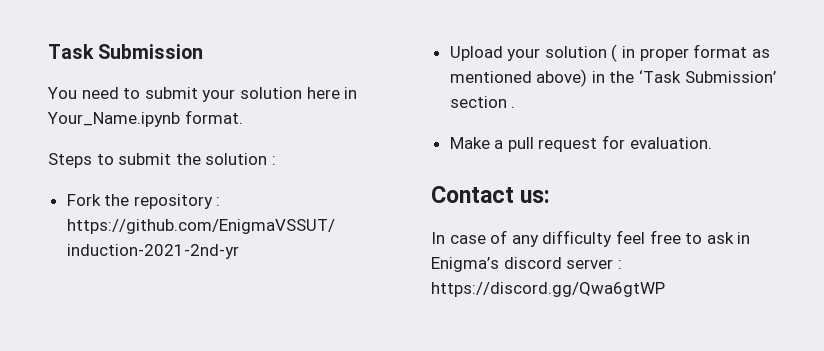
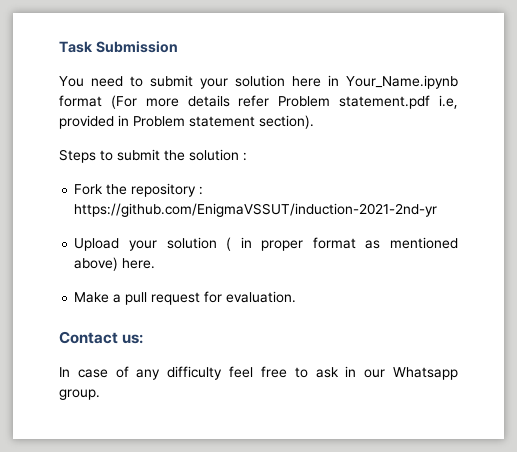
[184,110,243,124] format. -> [59,95,458,109] [59,115,314,129] format (For more details refer Problem statement.pdf i.e, provided in Problem statement section).
[591,70,776,83] [449,96,516,108] in the ‘Task Submission’ section . -> [122,258,156,269] here.
[431,257,622,272] [431,282,665,297] Enigma’s discord server : https://discord.gg/Qwa6gtWP -> [364,367,458,380] [59,389,100,400] our Whatsapp group.

